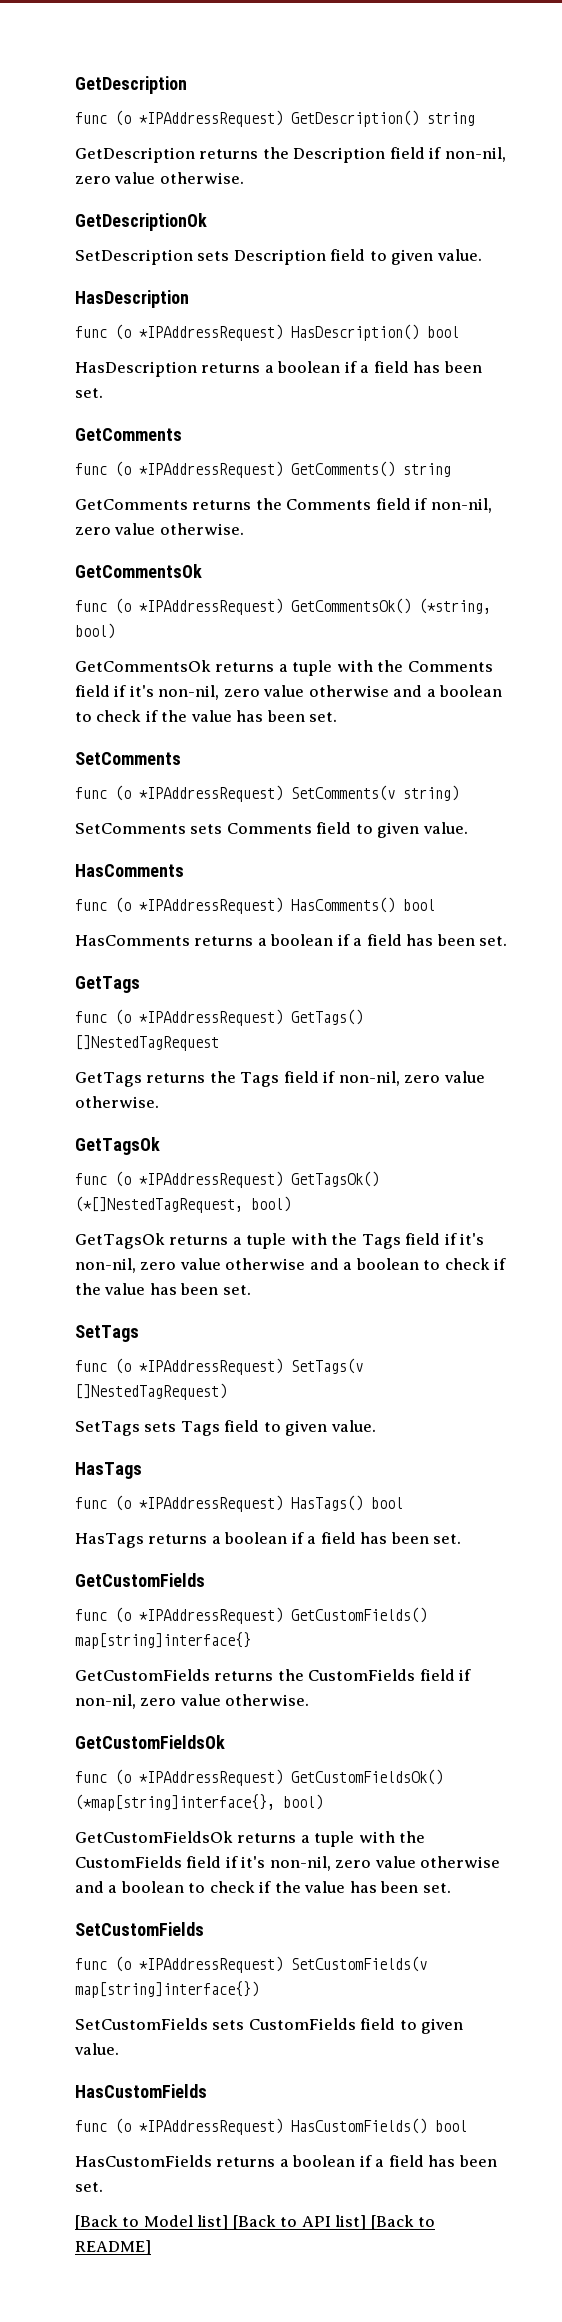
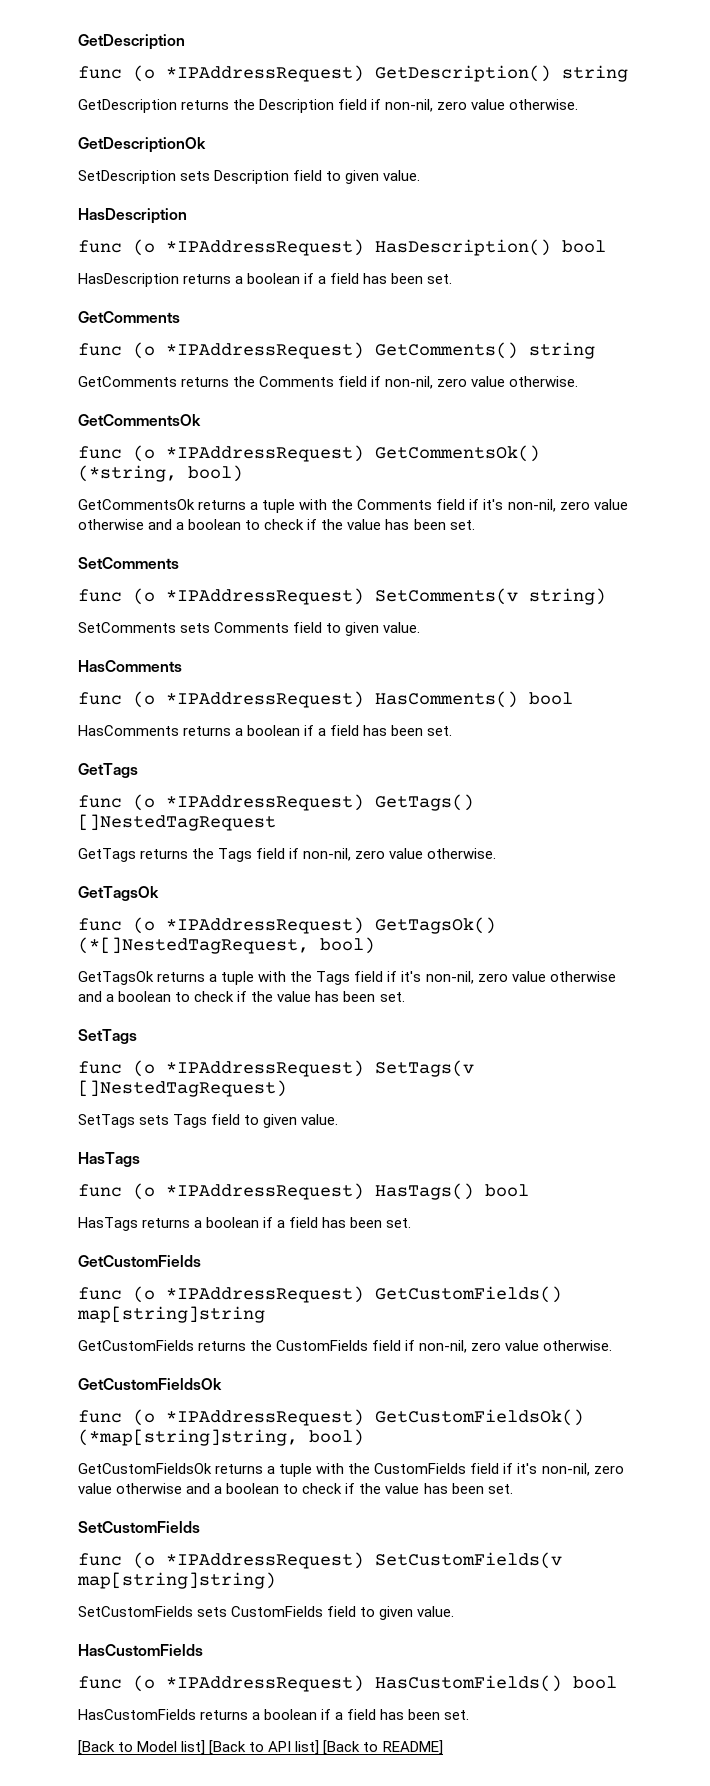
[75,1632,251,1649] map[string]interface{} -> [77,1306,265,1323] map[string]string
[75,1794,275,1811] (*map[string]interface{}, -> [78,1429,298,1446] (*map[string]string,
[75,1981,259,1998] map[string]interface{}) -> [77,1572,276,1589] map[string]string)

